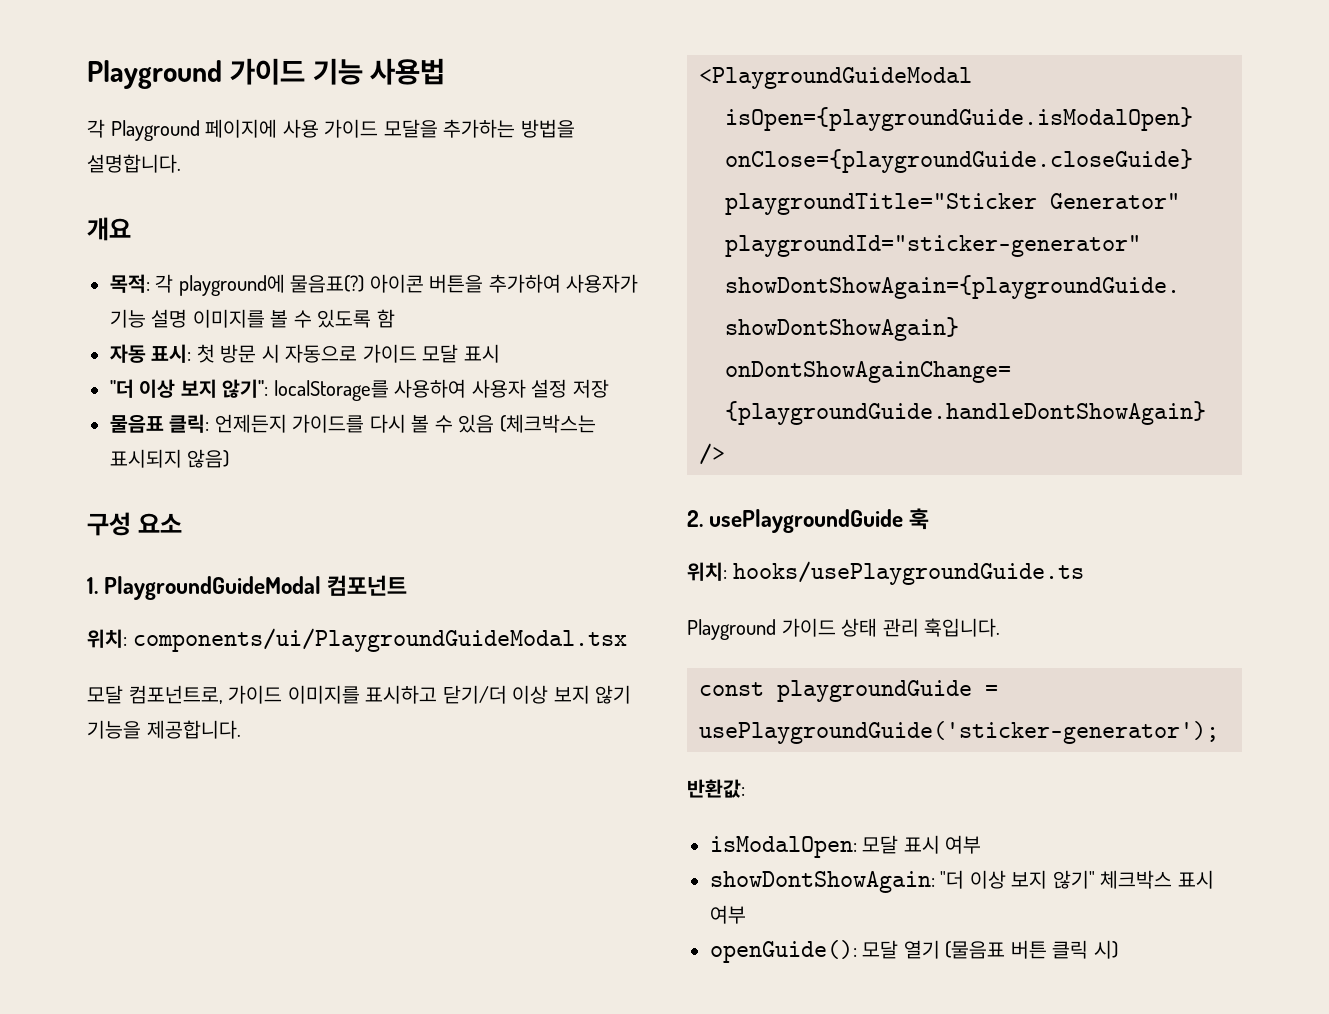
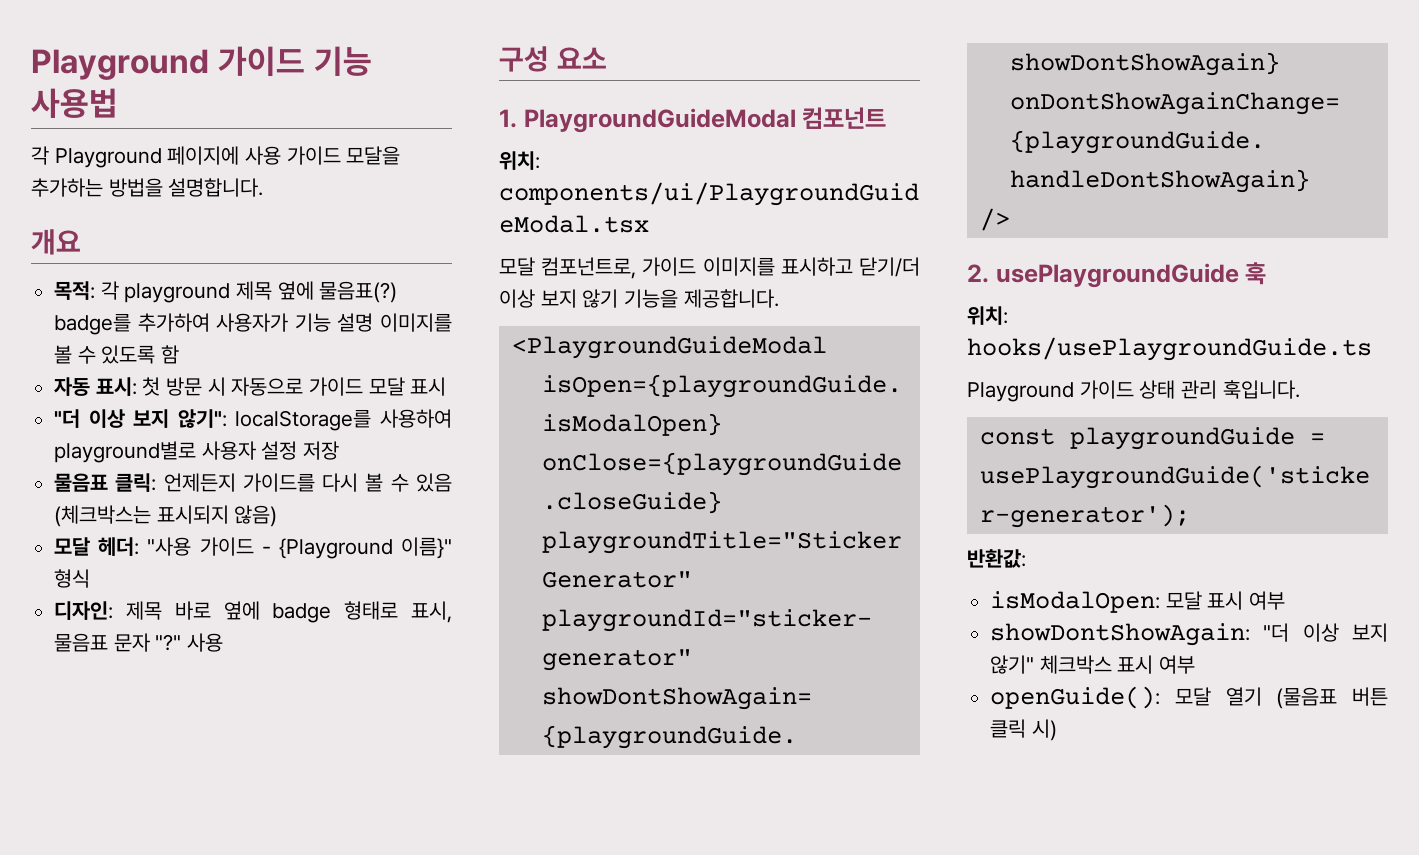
[178,274,484,296] playground에 물음표(?) 아이콘 버튼을 -> [124,281,398,303] [54,313,132,335] playground 제목 옆에 물음표(?) badge를
(467, 388) none -> [54,441,197,463] playground별로
(230, 458) none -> [54,537,452,559] [54,569,91,588] [54,601,452,623] [54,633,224,652] // 모달 헤더: "사용 가이드 - {Playground 이름}" 형식 // 디자인: 제목 바로 옆에 badge 형태로 표시, 물음표 문자 "?" 사용

